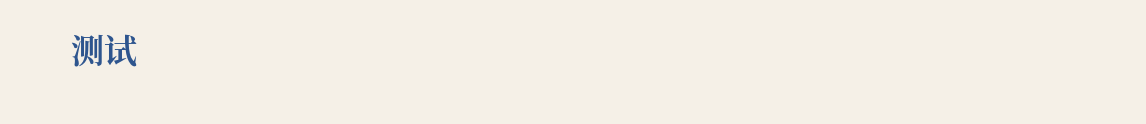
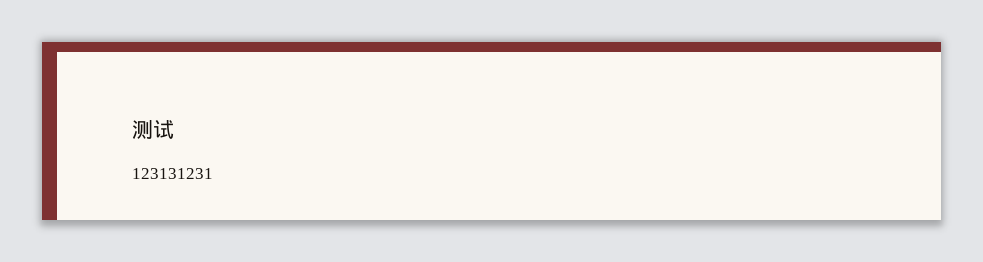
(137, 51) none -> [132,168,213,179] // 123131231

